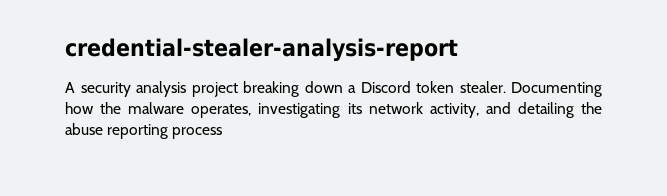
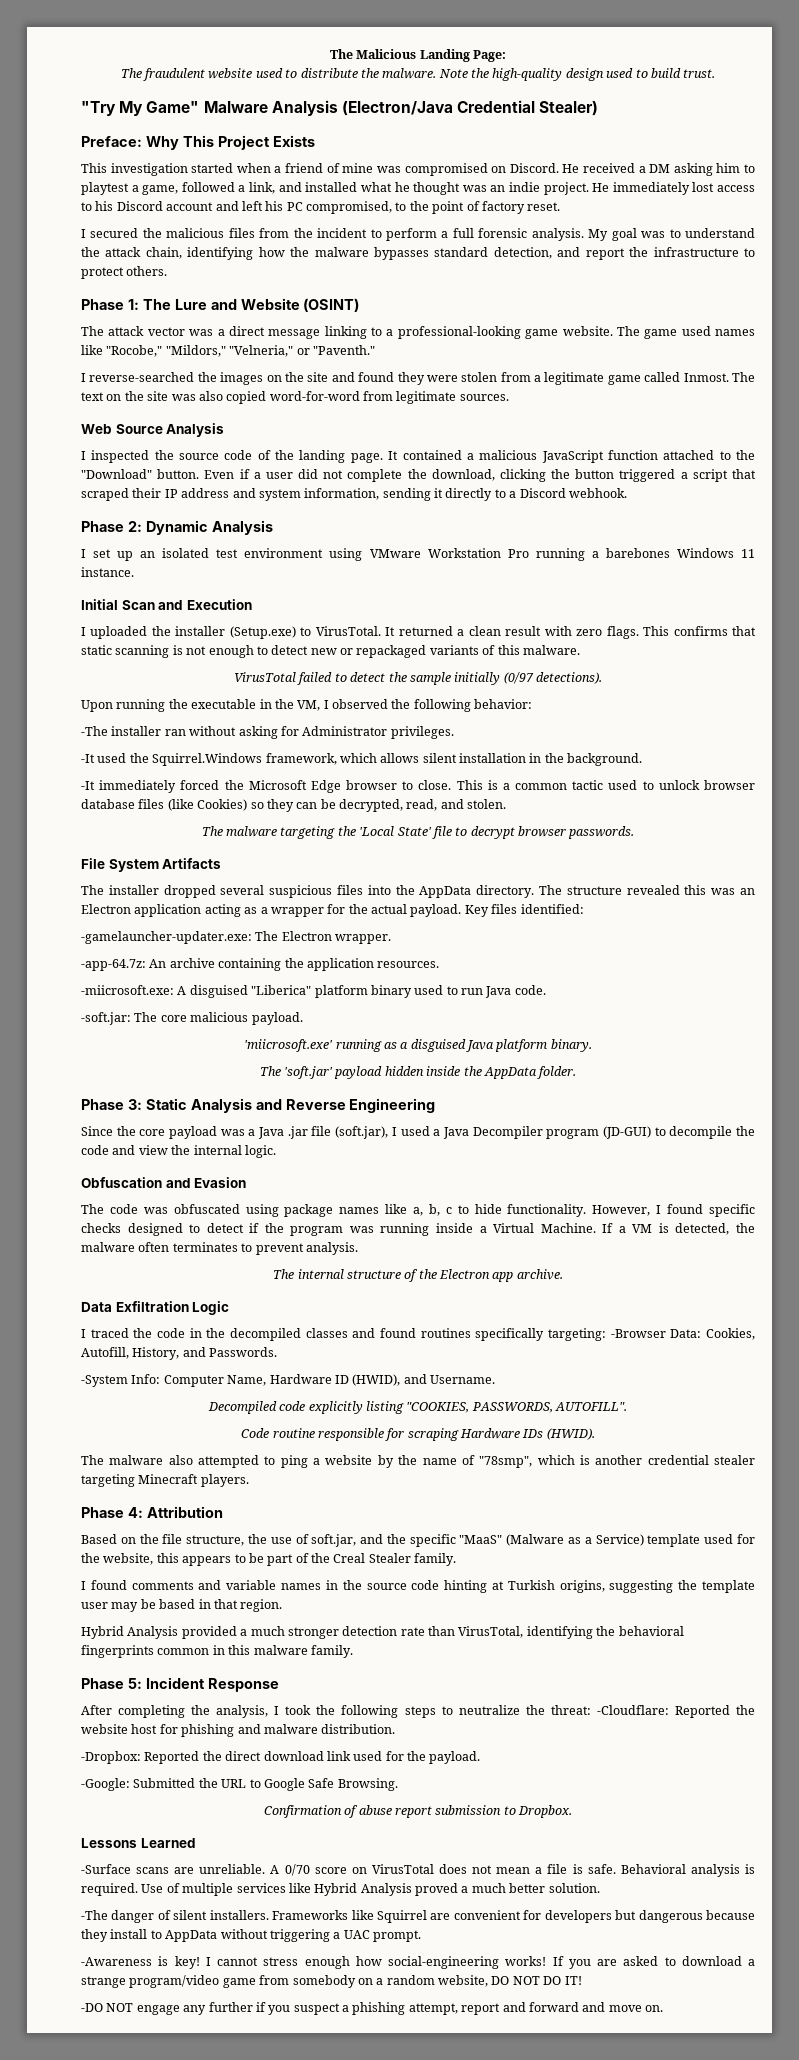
[65,38,458,61] [65,81,602,97] [65,102,603,118] [65,123,223,139] credential-stealer-analysis-report // A security analysis project breaking down a Discord token stealer. Documenting how the malware operates, investigating its network activity, and detailing the abuse reporting process -> [329,49,507,62] [120,68,716,81] [81,100,599,116] [81,135,315,150] [81,163,755,176] [81,182,755,195] [81,201,561,214] [81,228,756,241] [81,247,756,260] [81,266,168,279] [81,298,360,312] [81,326,755,339] [81,345,375,357] [81,372,756,385] [81,391,509,404] [81,423,225,437] [81,450,756,463] [81,469,756,482] [81,488,627,501] [81,520,273,535] [81,548,756,561] [81,567,134,577] [81,599,252,610] [81,626,757,639] [81,645,580,658] [234,672,602,685] [81,699,533,712] [81,726,454,739] [81,753,643,766] [81,780,755,793] [81,799,507,812] [201,826,635,839] [81,858,222,872] [81,885,755,898] [81,904,584,917] [81,931,392,944] [81,958,440,971] [81,985,546,998] [81,1012,303,1025] [244,1039,592,1052] [259,1066,577,1079] [81,1098,436,1113] [81,1126,756,1139] [81,1145,276,1158] [81,1177,247,1188] [81,1204,755,1217] [81,1223,755,1236] [81,1242,358,1255] [273,1269,563,1282] [81,1301,230,1315] [81,1328,755,1341] [81,1347,278,1360] [81,1374,495,1387] [207,1401,628,1414] [241,1428,595,1441] [81,1455,756,1468] [81,1474,249,1487] [81,1506,223,1518] [81,1534,755,1547] [81,1553,457,1566] [81,1580,755,1593] [81,1599,283,1612] [81,1626,684,1639] [81,1645,353,1658] [81,1677,279,1692] [81,1705,756,1718] [81,1724,396,1737] [81,1751,481,1764] [81,1778,398,1791] [263,1805,573,1818] [81,1838,196,1848] [81,1864,755,1877] [81,1883,600,1896] [81,1910,756,1923] [81,1929,421,1942] [81,1956,755,1969] [81,1975,582,1988] [81,2002,663,2015] The Malicious Landing Page: // The fraudulent website used to distribute the malware. Note the high-quality design used to build trust. // "Try My Game" Malware Analysis (Electron/Java Credential Stealer) // Preface: Why This Project Exists // This investigation started when a friend of mine was compromised on Discord. He received a DM asking him to playtest a game, followed a link, and installed what he thought was an indie project. He immediately lost access to his Discord account and left his PC compromised, to the point of factory reset. // I secured the malicious files from the incident to perform a full forensic analysis. My goal was to understand the attack chain, identifying how the malware bypasses standard detection, and report the infrastructure to protect others. // Phase 1: The Lure and Website (OSINT) // The attack vector was a direct message linking to a professional-looking game website. The game used names like "Rocobe," "Mildors," "Velneria," or "Paventh." // I reverse-searched the images on the site and found they were stolen from a legitimate game called Inmost. The text on the site was also copied word-for-word from legitimate sources. // Web Source Analysis // I inspected the source code of the landing page. It contained a malicious JavaScript function attached to the "Download" button. Even if a user did not complete the download, clicking the button triggered a script that scraped their IP address and system information, sending it directly to a Discord webhook. // Phase 2: Dynamic Analysis // I set up an isolated test environment using VMware Workstation Pro running a barebones Windows 11 instance. // Initial Scan and Execution // I uploaded the installer (Setup.exe) to VirusTotal. It returned a clean result with zero flags. This confirms that static scanning is not enough to detect new or repackaged variants of this malware. // VirusTotal failed to detect the sample initially (0/97 detections). // Upon running the executable in the VM, I observed the following behavior: // -The installer ran without asking for Administrator privileges. // -It used the Squirrel.Windows framework, which allows silent installation in the background. // -It immediately forced the Microsoft Edge browser to close. This is a common tactic used to unlock browser database files (like Cookies) so they can be decrypted, read, and stolen. // The malware targeting the 'Local State' file to decrypt browser passwords. // File System Artifacts // The installer dropped several suspicious files into the AppData directory. The structure revealed this was an Electron application acting as a wrapper for the actual payload. Key files identified: // -gamelauncher-updater.exe: The Electron wrapper. // -app-64.7z: An archive containing the application resources. // -miicrosoft.exe: A disguised "Liberica" platform binary used to run Java code. // -soft.jar: The core malicious payload. // 'miicrosoft.exe' running as a disguised Java platform binary. // The 'soft.jar' payload hidden inside the AppData folder. // Phase 3: Static Analysis and Reverse Engineering // Since the core payload was a Java .jar file (soft.jar), I used a Java Decompiler program (JD-GUI) to decompile the code and view the internal logic. // Obfuscation and Evasion // The code was obfuscated using package names like a, b, c to hide functionality. However, I found specific checks designed to detect if the program was running inside a Virtual Machine. If a VM is detected, the malware often terminates to prevent analysis. // The internal structure of the Electron app archive. // Data Exfiltration Logic // I traced the code in the decompiled classes and found routines specifically targeting: -Browser Data: Cookies, Autofill, History, and Passwords. // -System Info: Computer Name, Hardware ID (HWID), and Username. // Decompiled code explicitly listing "COOKIES, PASSWORDS, AUTOFILL". // Code routine responsible for scraping Hardware IDs (HWID). // The malware also attempted to ping a website by the name of "78smp", which is another credential stealer targeting Minecraft players. // Phase 4: Attribution // Based on the file structure, the use of soft.jar, and the specific "MaaS" (Malware as a Service) template used for the website, this appears to be part of the Creal Stealer family. // I found comments and variable names in the source code hinting at Turkish origins, suggesting the template user may be based in that region. // Hybrid Analysis provided a much stronger detection rate than VirusTotal, identifying the behavioral fingerprints common in this malware family. // Phase 5: Incident Response // After completing the analysis, I took the following steps to neutralize the threat: -Cloudflare: Reported the website host for phishing and malware distribution. // -Dropbox: Reported the direct download link used for the payload. // -Google: Submitted the URL to Google Safe Browsing. // Confirmation of abuse report submission to Dropbox. // Lessons Learned // -Surface scans are unreliable. A 0/70 score on VirusTotal does not mean a file is safe. Behavioral analysis is required. Use of multiple services like Hybrid Analysis proved a much better solution. // -The danger of silent installers. Frameworks like Squirrel are convenient for developers but dangerous because they install to AppData without triggering a UAC prompt. // -Awareness is key! I cannot stress enough how social-engineering works! If you are asked to download a strange program/video game from somebody on a random website, DO NOT DO IT! // -DO NOT engage any further if you suspect a phishing attempt, report and forward and move on.

